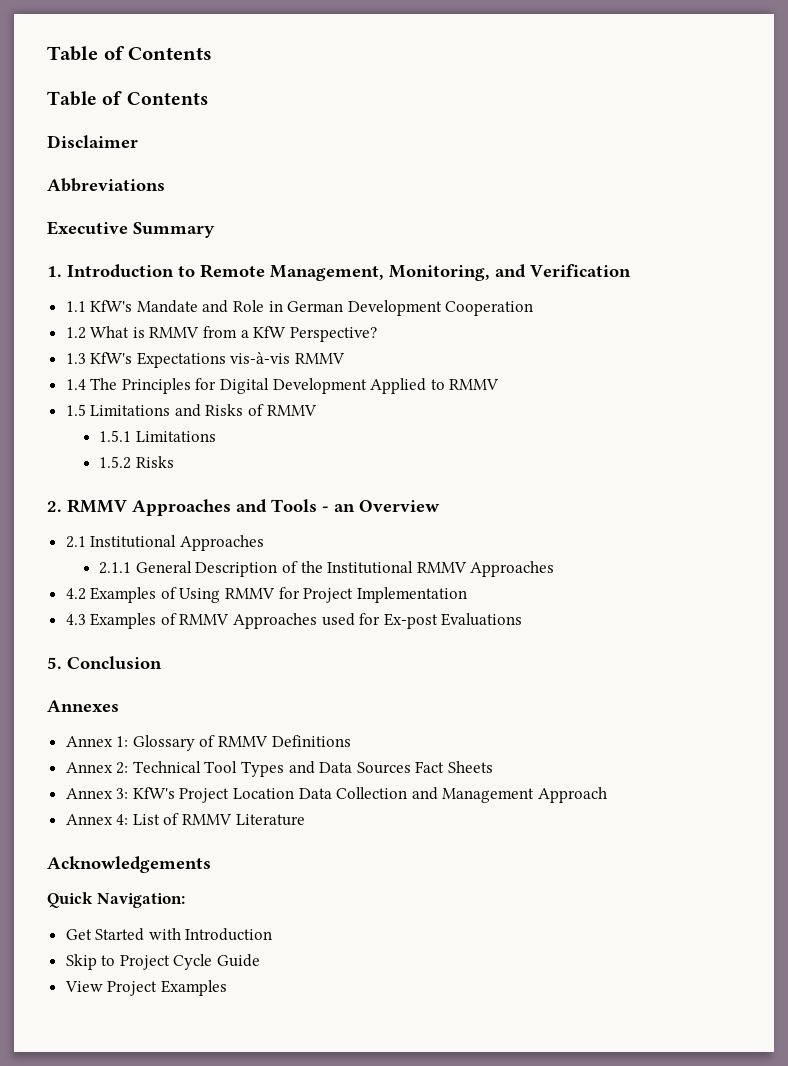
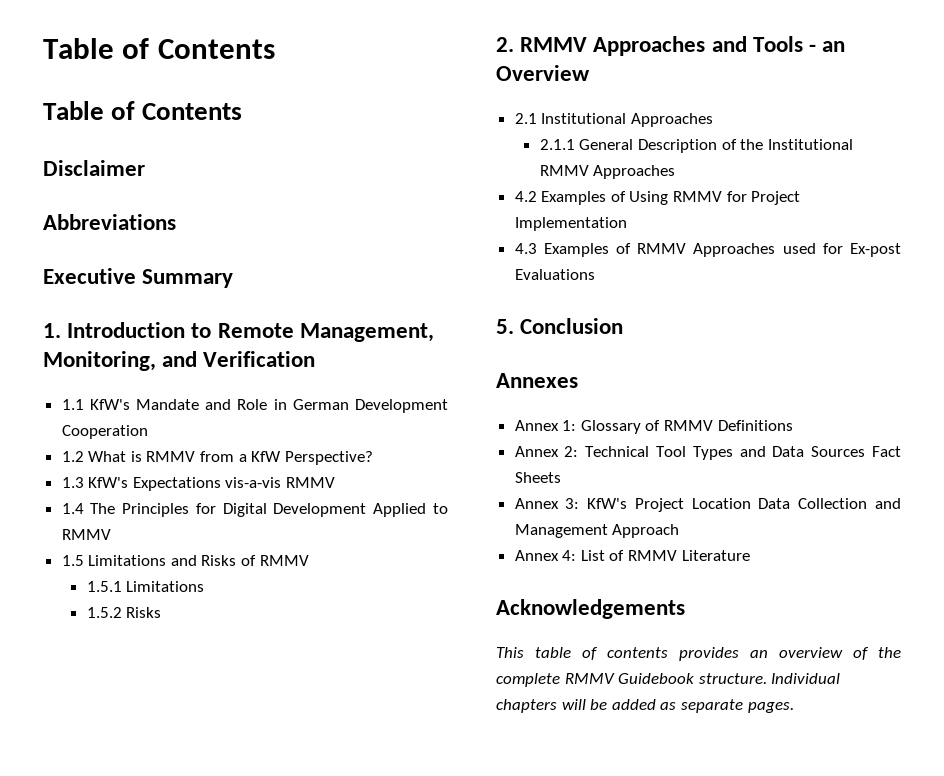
[230,352,291,364] vis-à-vis -> [225,477,282,488] vis-a-vis
[47,892,185,908] [65,928,273,941] [65,954,261,970] [64,980,227,996] Quick Navigation: // Get Started with Introduction // Skip to Project Cycle Guide // View Project Examples -> [496,647,901,661] [496,673,841,687] [496,699,794,713] This table of contents provides an overview of the complete RMMV Guidebook structure. Individual chapters will be added as separate pages.

